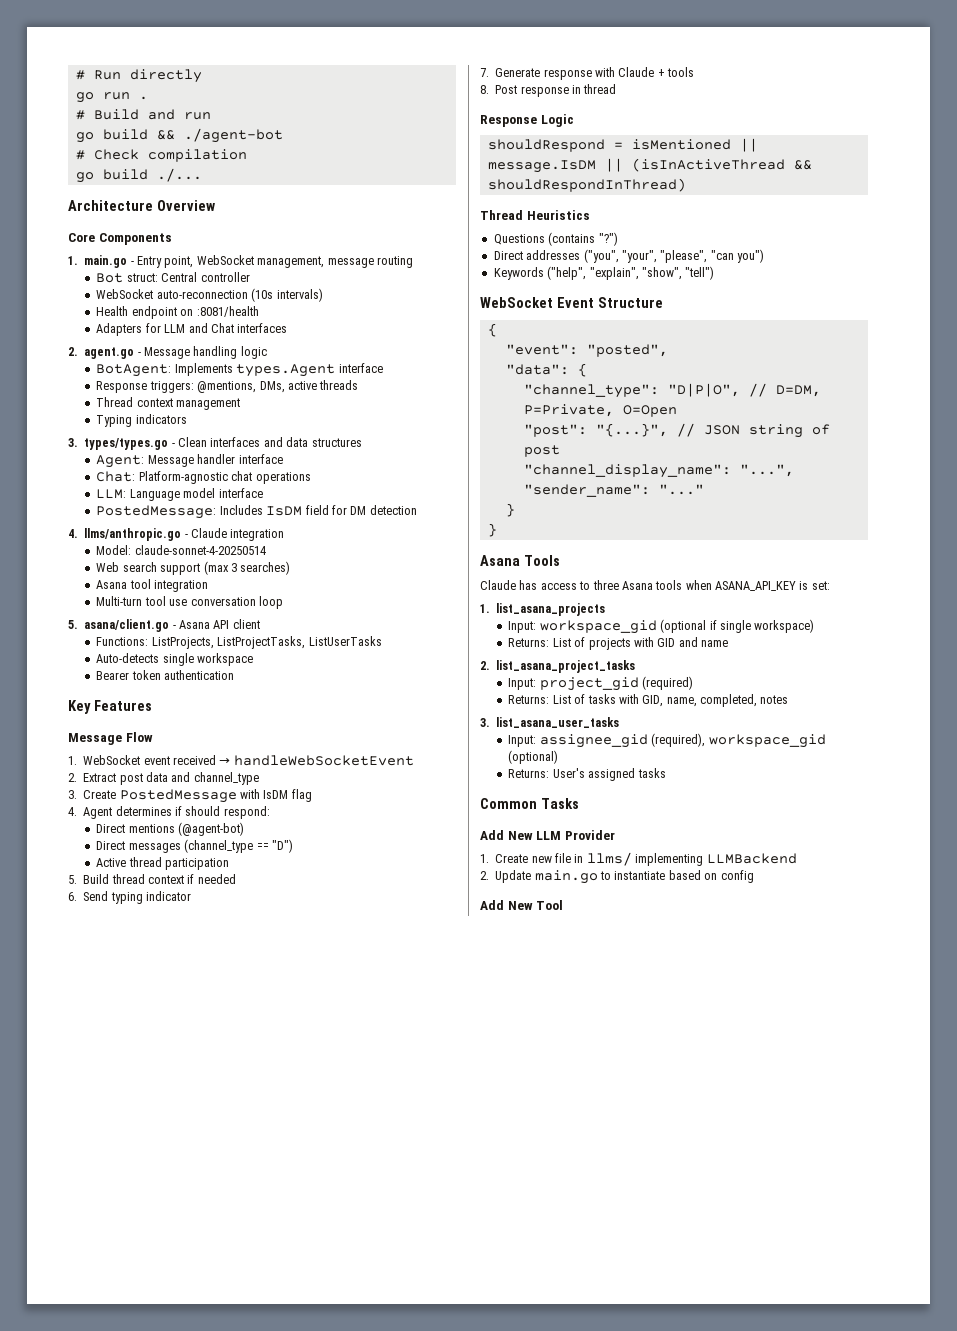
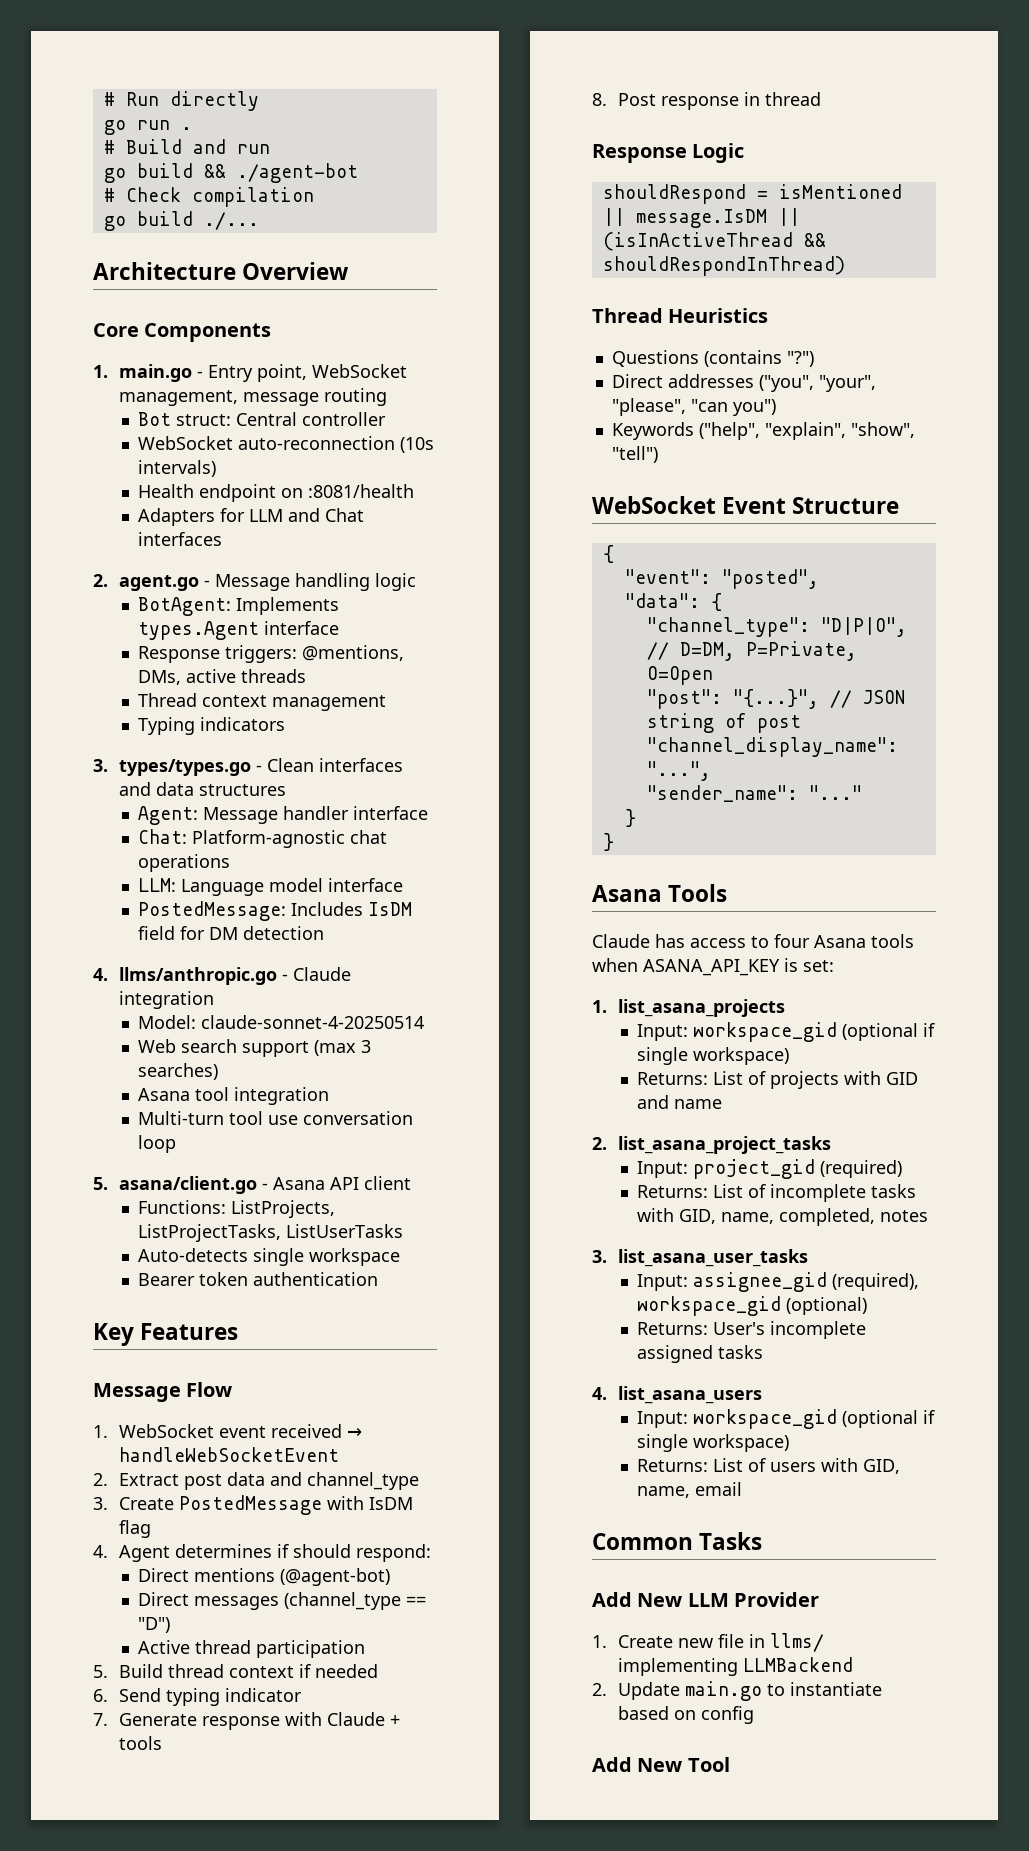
[592,580,619,590] three -> [774,934,810,948] four
(586, 699) none -> [770,1184,867,1202] incomplete
(585, 773) none -> [770,1321,867,1339] incomplete
(666, 773) none -> [592,1386,762,1404] [637,1409,936,1429] [637,1434,790,1452] [637,1458,901,1474] [637,1482,743,1498] // 4. list_asana_users // Input: workspace_gid (optional if single workspace) // Returns: List of users with GID, name, email

